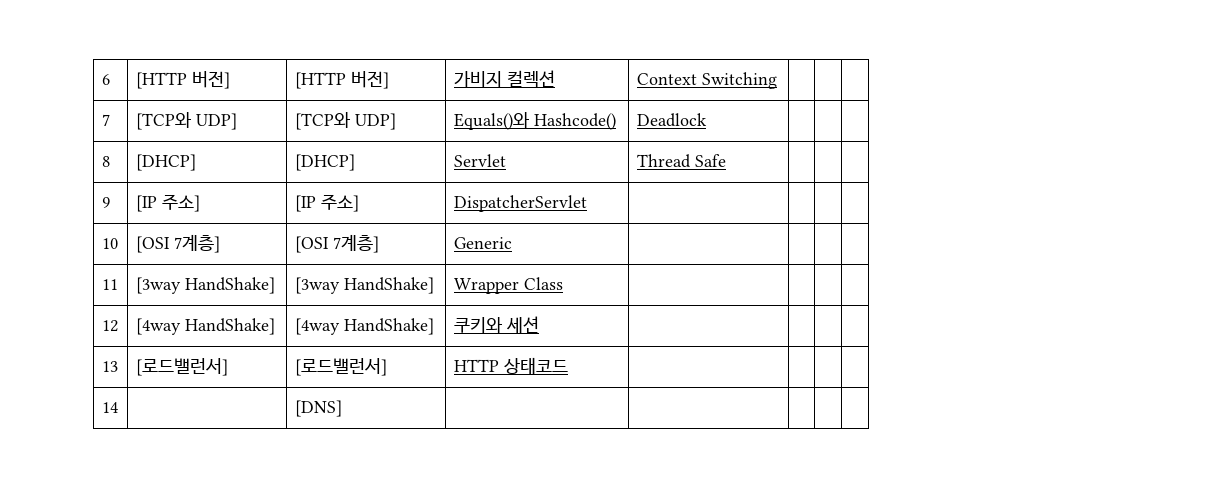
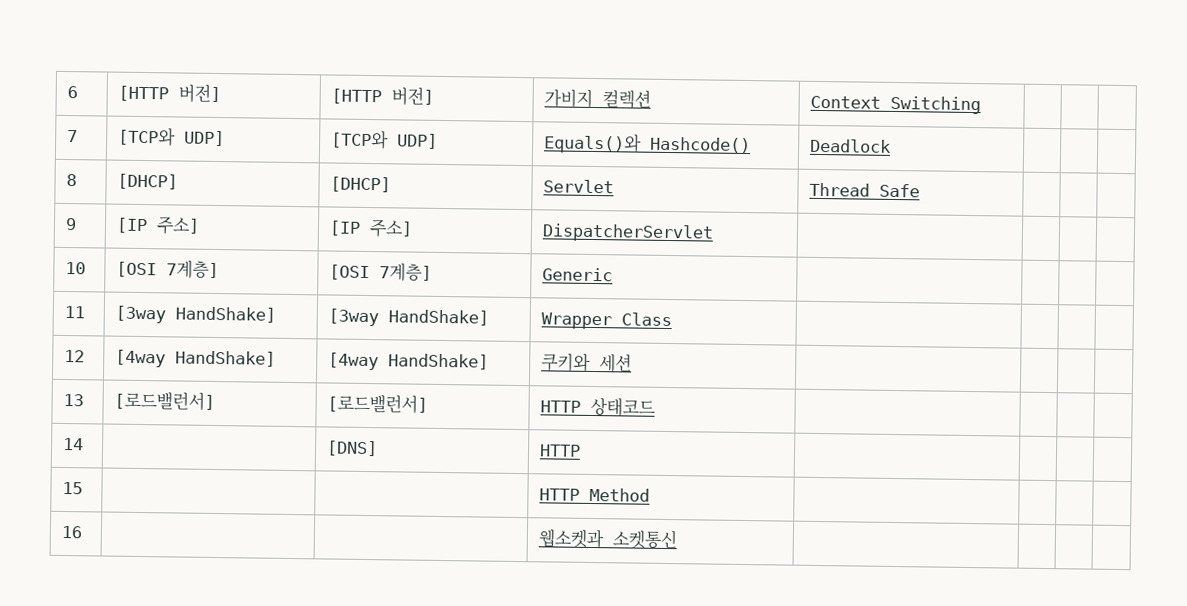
(342, 408) none -> [538,444,581,457] [61,481,83,495] [538,487,650,502] [60,525,82,539] [537,529,677,550] HTTP | | | | // 15 | | | HTTP Method | | | | // 16 | | | 웹소켓과 소켓통신

